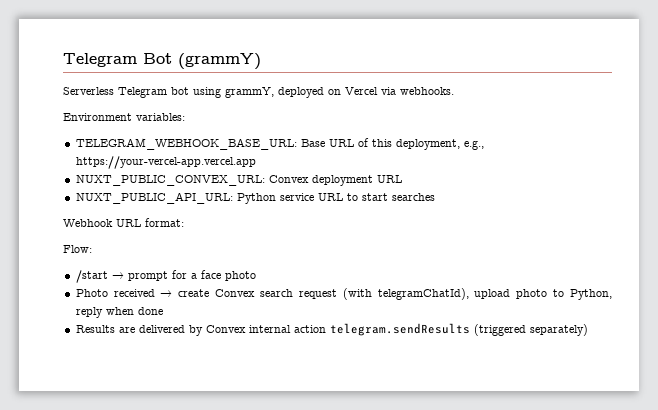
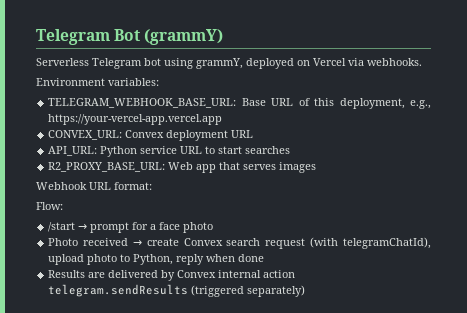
[75,175,265,186] NUXT_PUBLIC_CONVEX_URL: -> [48,130,123,140] CONVEX_URL:
[75,192,233,204] NUXT_PUBLIC_API_URL: -> [48,146,98,156] API_URL:
(435, 197) none -> [48,162,317,173] // R2_PROXY_BASE_URL: Web app that serves images

